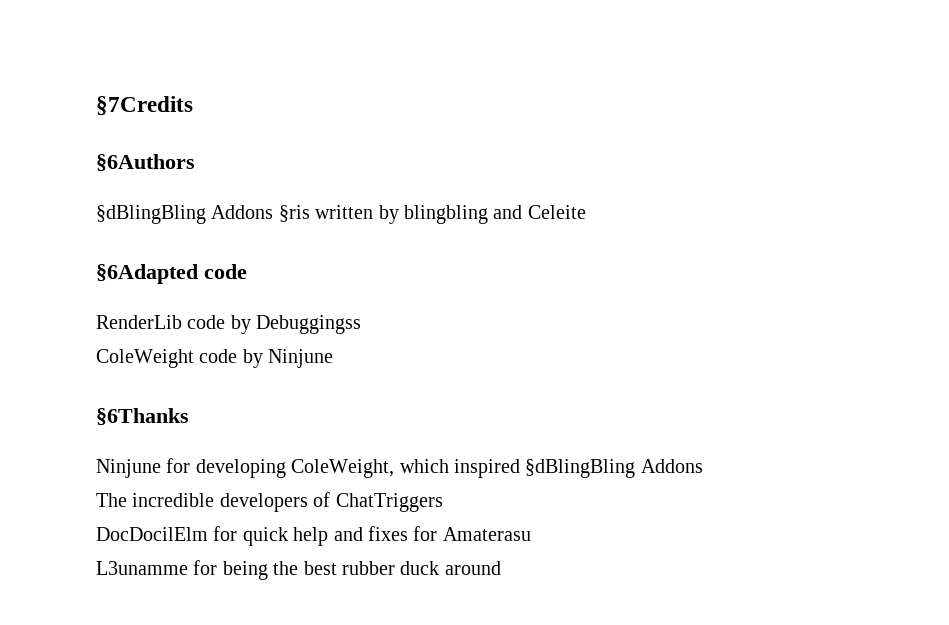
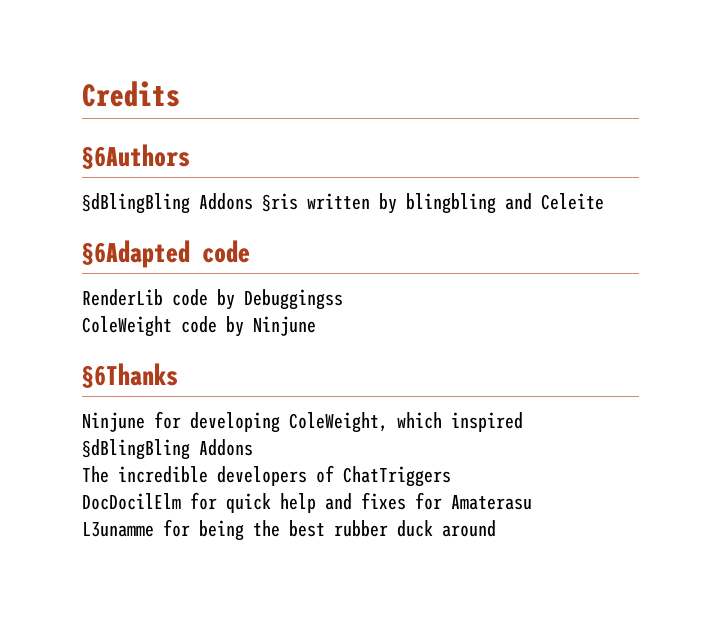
[96,96,193,116] §7Credits -> [82,81,180,107] Credits

